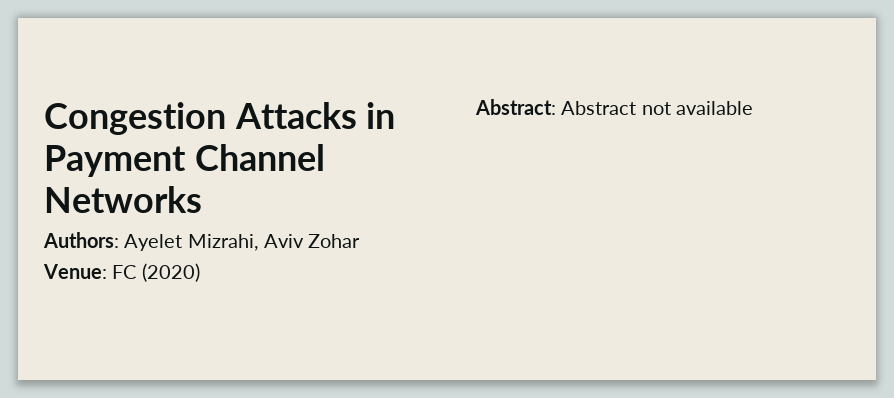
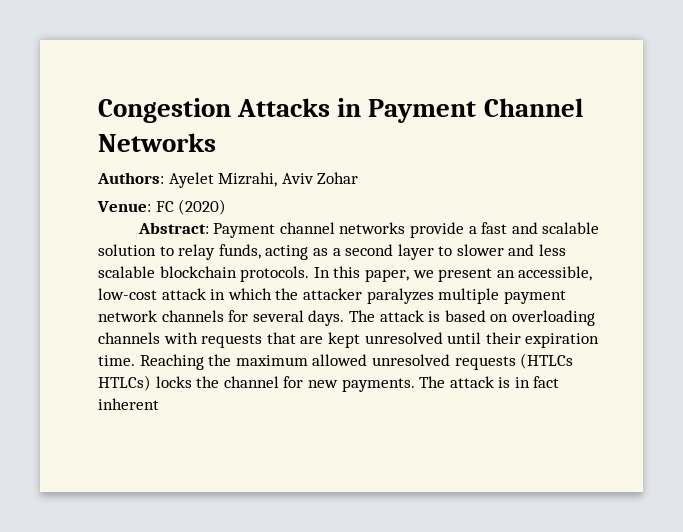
[561,101,753,115] Abstract not available -> [213,222,600,238] [98,244,567,260] [98,266,593,282] [98,288,566,304] [98,310,595,326] [98,332,600,348] [98,353,574,370] [98,375,560,392] [98,398,159,410] Payment channel networks provide a fast and scalable solution to relay funds, acting as a second layer to slower and less scalable blockchain protocols. In this paper, we present an accessible, low-cost attack in which the attacker paralyzes multiple payment network channels for several days. The attack is based on overloading channels with requests that are kept unresolved until their expiration time. Reaching the maximum allowed unresolved requests (HTLCs HTLCs) locks the channel for new payments. The attack is in fact inherent

